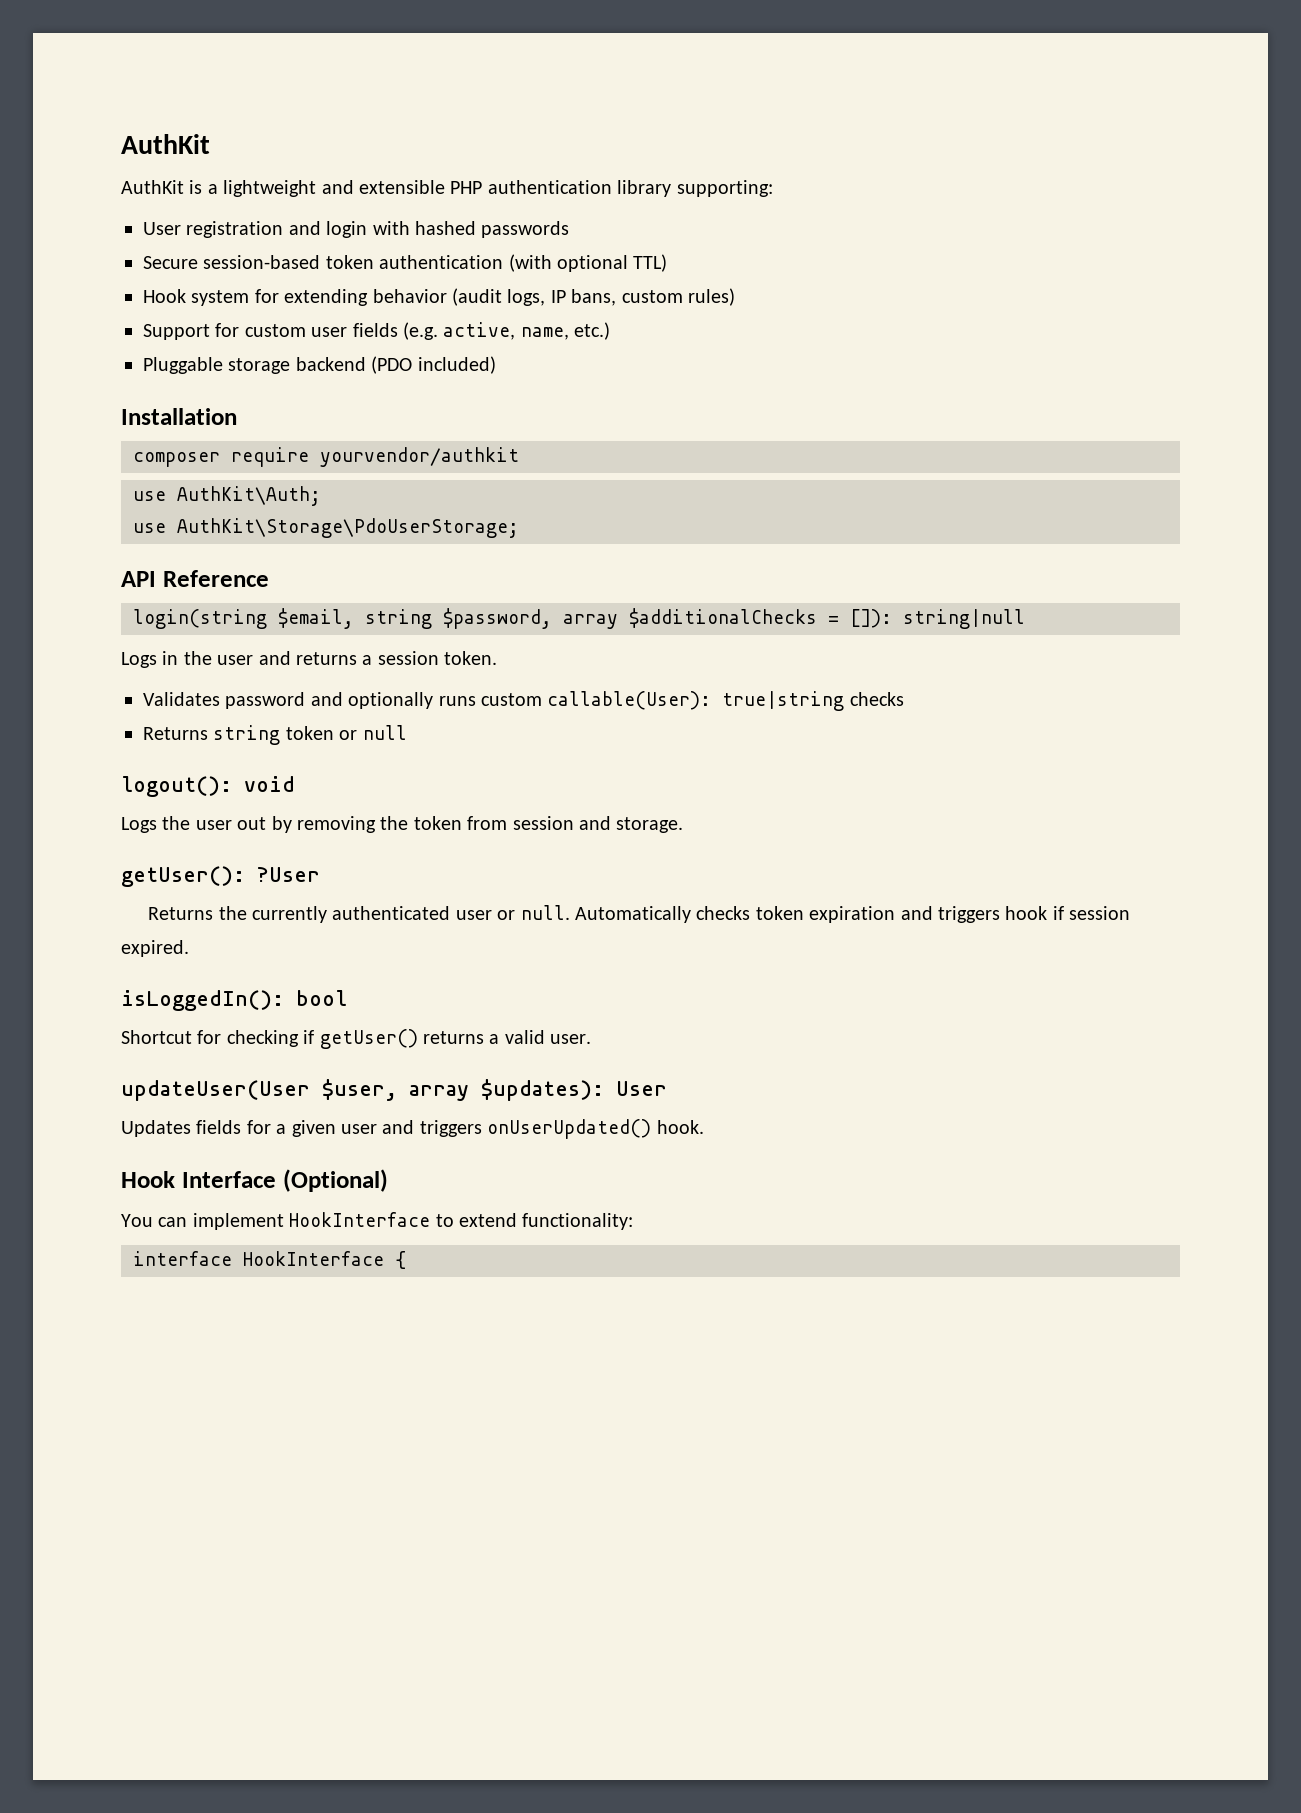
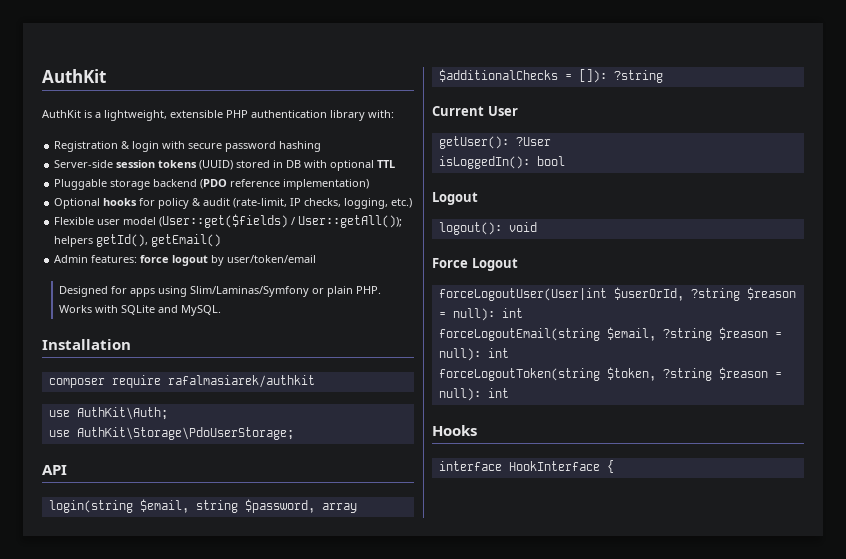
[223,180,354,197] lightweight and -> [104,110,167,121] lightweight,
[676,180,773,197] [143,221,570,238] [143,254,668,272] [143,288,735,306] [143,322,611,340] [143,356,496,374] supporting: // User registration and login with hashed passwords // Secure session-based token authentication (with optional TTL) // Hook system for extending behavior (audit logs, IP bans, custom rules) // Support for custom user fields (e.g. active, name, etc.) // Pluggable storage backend (PDO included) -> [368,110,394,118] [54,141,322,152] [54,160,396,171] [54,179,370,190] [54,198,413,209] [54,214,403,228] [54,234,222,247] [54,255,317,266] [58,286,381,297] [58,305,221,316] with: // Registration & login with secure password hashing // Server-side session tokens (UUID) stored in DB with optional TTL // Pluggable storage backend (PDO reference implementation) // Optional hooks for policy & audit (rate-limit, IP checks, logging, etc.) // Flexible user model (User::get($fields) / User::getAll()); helpers getId(), getEmail() // Admin features: force logout by user/token/email // Designed for apps using Slim/Laminas/Symfony or plain PHP. Works with SQLite and MySQL.
[320,447,519,467] yourvendor/authkit -> [167,375,315,388] rafalmasiarek/authkit
[162,570,269,587] Reference -> (67, 470) none
[903,609,1025,629] [121,651,498,668] [143,691,904,711] [143,725,407,745] [121,776,295,797] [121,816,684,833] [121,866,320,887] [148,905,1131,923] [121,940,189,957] [121,990,347,1011] [121,1029,592,1049] [121,1079,667,1101] [121,1119,704,1139] [121,1169,388,1192] [121,1212,634,1230] string|null // Logs in the user and returns a session token. // Validates password and optionally runs custom callable(User): true|string checks // Returns string token or null // logout(): void // Logs the user out by removing the token from session and storage. // getUser(): ?User // Returns the currently authenticated user or null. Automatically checks token expiration and triggers hook if session expired. // isLoggedIn(): bool // Shortcut for checking if getUser() returns a valid user. // updateUser(User $user, array $updates): User // Updates fields for a given user and triggers onUserUpdated() hook. // Hook Interface (Optional) // You can implement HookInterface to extend functionality: -> [613,70,663,83] [432,106,518,116] [438,136,551,149] [438,156,565,169] [432,192,478,205] [438,222,537,235] [432,258,518,271] [438,287,796,301] [438,308,523,321] [438,327,782,341] [438,348,509,361] [438,367,782,381] [438,388,509,401] [432,425,477,436] ?string // Current User // getUser(): ?User // isLoggedIn(): bool // Logout // logout(): void // Force Logout // forceLogoutUser(User|int $userOrId, ?string $reason = null): int // forceLogoutEmail(string $email, ?string $reason = null): int // forceLogoutToken(string $token, ?string $reason = null): int // Hooks

